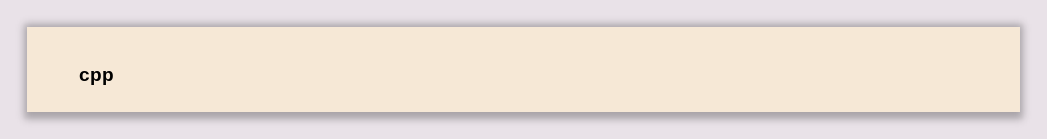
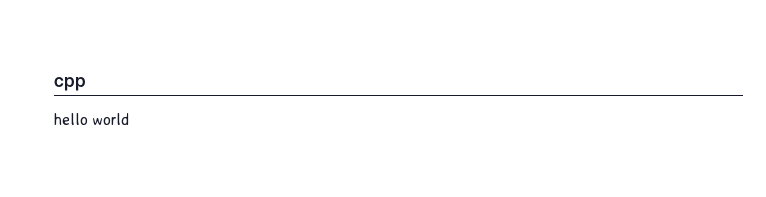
(114, 78) none -> [54,113,130,125] // hello world

